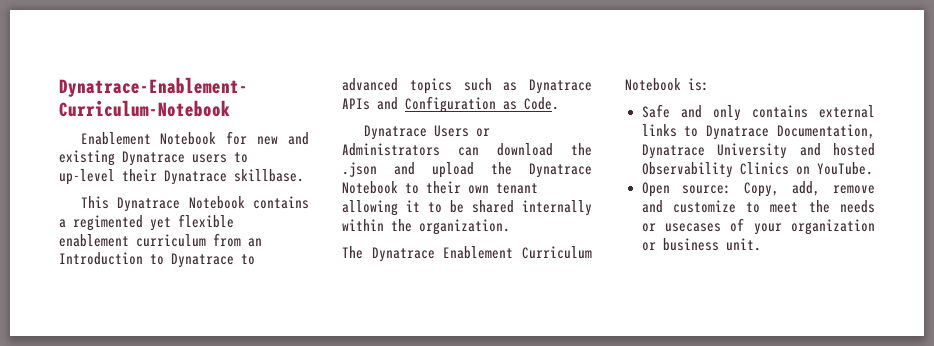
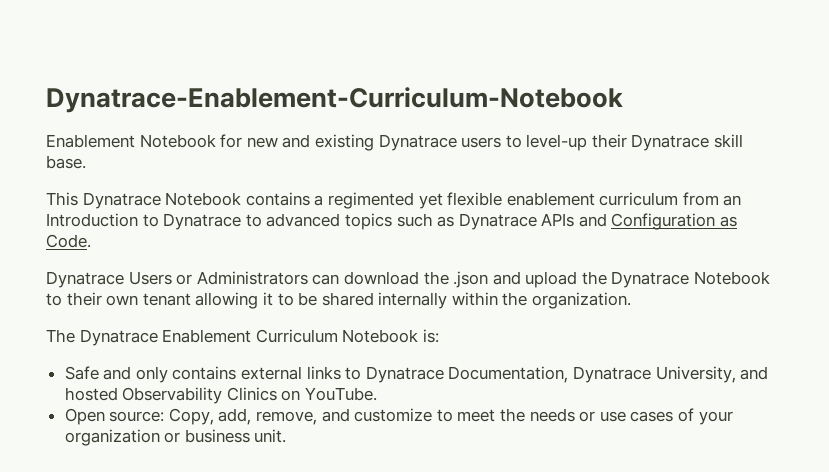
[59,169,115,185] up-level -> [526,134,588,151] level-up
[234,169,304,182] skillbase. -> [714,134,744,148] [46,155,86,169] skill base.
[717,143,787,159] University -> [655,366,736,383] University,
[833,185,875,194] remove -> [256,411,318,425] remove,
[664,223,721,232] usecases -> [599,411,674,422] use cases

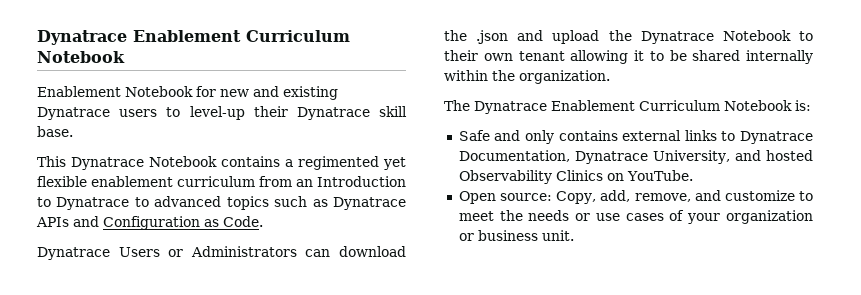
[46,87,623,113] Dynatrace-Enablement-Curriculum-Notebook -> [37,30,350,45] [37,51,125,63] Dynatrace Enablement Curriculum Notebook

